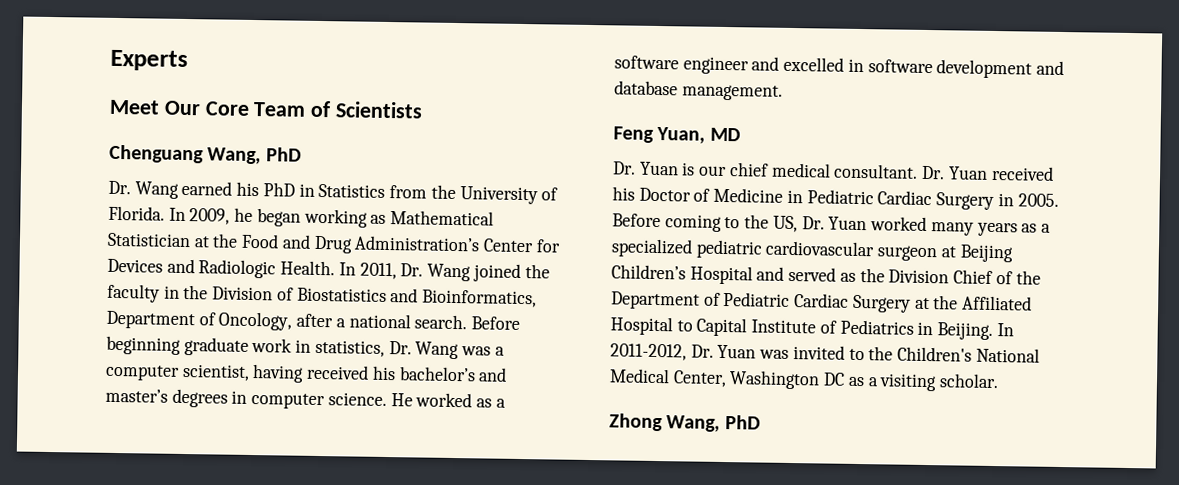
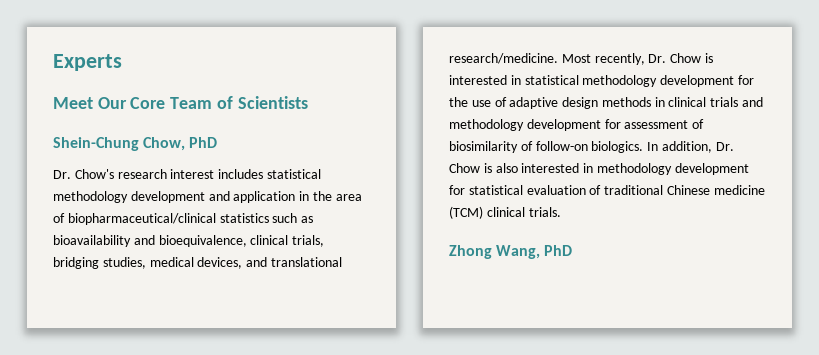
[109,144,262,165] Chenguang Wang, -> [53,137,186,151] Shein-Chung Chow,
[134,180,559,205] [108,205,495,228] [107,232,561,254] [107,258,550,282] [107,283,538,308] [106,310,521,331] [106,335,505,360] [105,363,508,383] [105,388,506,410] [614,55,1065,79] [614,80,783,101] [613,126,741,144] [613,161,1054,181] [612,186,1059,211] [612,213,1051,237] [611,238,1014,263] [611,264,1041,285] [611,291,1033,313] [610,316,1014,341] [610,343,1040,363] [609,368,1000,392] Wang earned his PhD in Statistics from the University of Florida. In 2009, he began working as Mathematical Statistician at the Food and Drug Administration’s Center for Devices and Radiologic Health. In 2011, Dr. Wang joined the faculty in the Division of Biostatistics and Bioinformatics, Department of Oncology, after a national search. Before beginning graduate work in statistics, Dr. Wang was a computer scientist, having received his bachelor’s and master’s degrees in computer science. He worked as a software engineer and excelled in software development and database management. // Feng Yuan, MD // Dr. Yuan is our chief medical consultant. Dr. Yuan received his Doctor of Medicine in Pediatric Cardiac Surgery in 2005. Before coming to the US, Dr. Yuan worked many years as a specialized pediatric cardiovascular surgeon at Beijing Children’s Hospital and served as the Division Chief of the Department of Pediatric Cardiac Surgery at the Affiliated Hospital to Capital Institute of Pediatrics in Beijing. In 2011-2012, Dr. Yuan was invited to the Children's National Medical Center, Washington DC as a visiting scholar. -> [74,169,321,179] [53,191,362,203] [53,213,314,225] [53,235,325,247] [53,257,342,269] [449,53,713,65] [449,75,754,87] [449,97,764,109] [449,119,705,131] [449,141,734,153] [449,163,749,175] [449,185,765,195] [449,206,561,219] Chow's research interest includes statistical methodology development and application in the area of biopharmaceutical/clinical statistics such as bioavailability and bioequivalence, clinical trials, bridging studies, medical devices, and translational research/medicine. Most recently, Dr. Chow is interested in statistical methodology development for the use of adaptive design methods in clinical trials and methodology development for assessment of biosimilarity of follow-on biologics. In addition, Dr. Chow is also interested in methodology development for statistical evaluation of traditional Chinese medicine (TCM) clinical trials.

